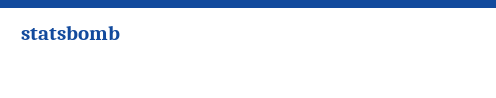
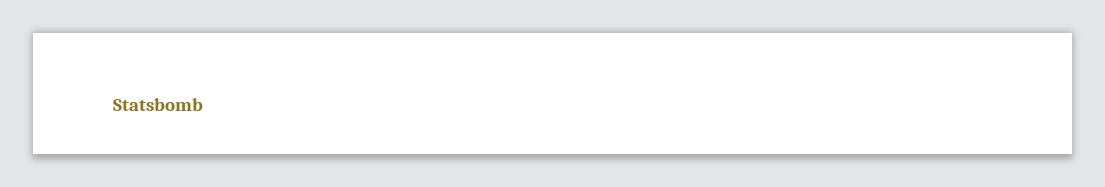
[21,25,120,40] statsbomb -> [113,98,203,111] Statsbomb

